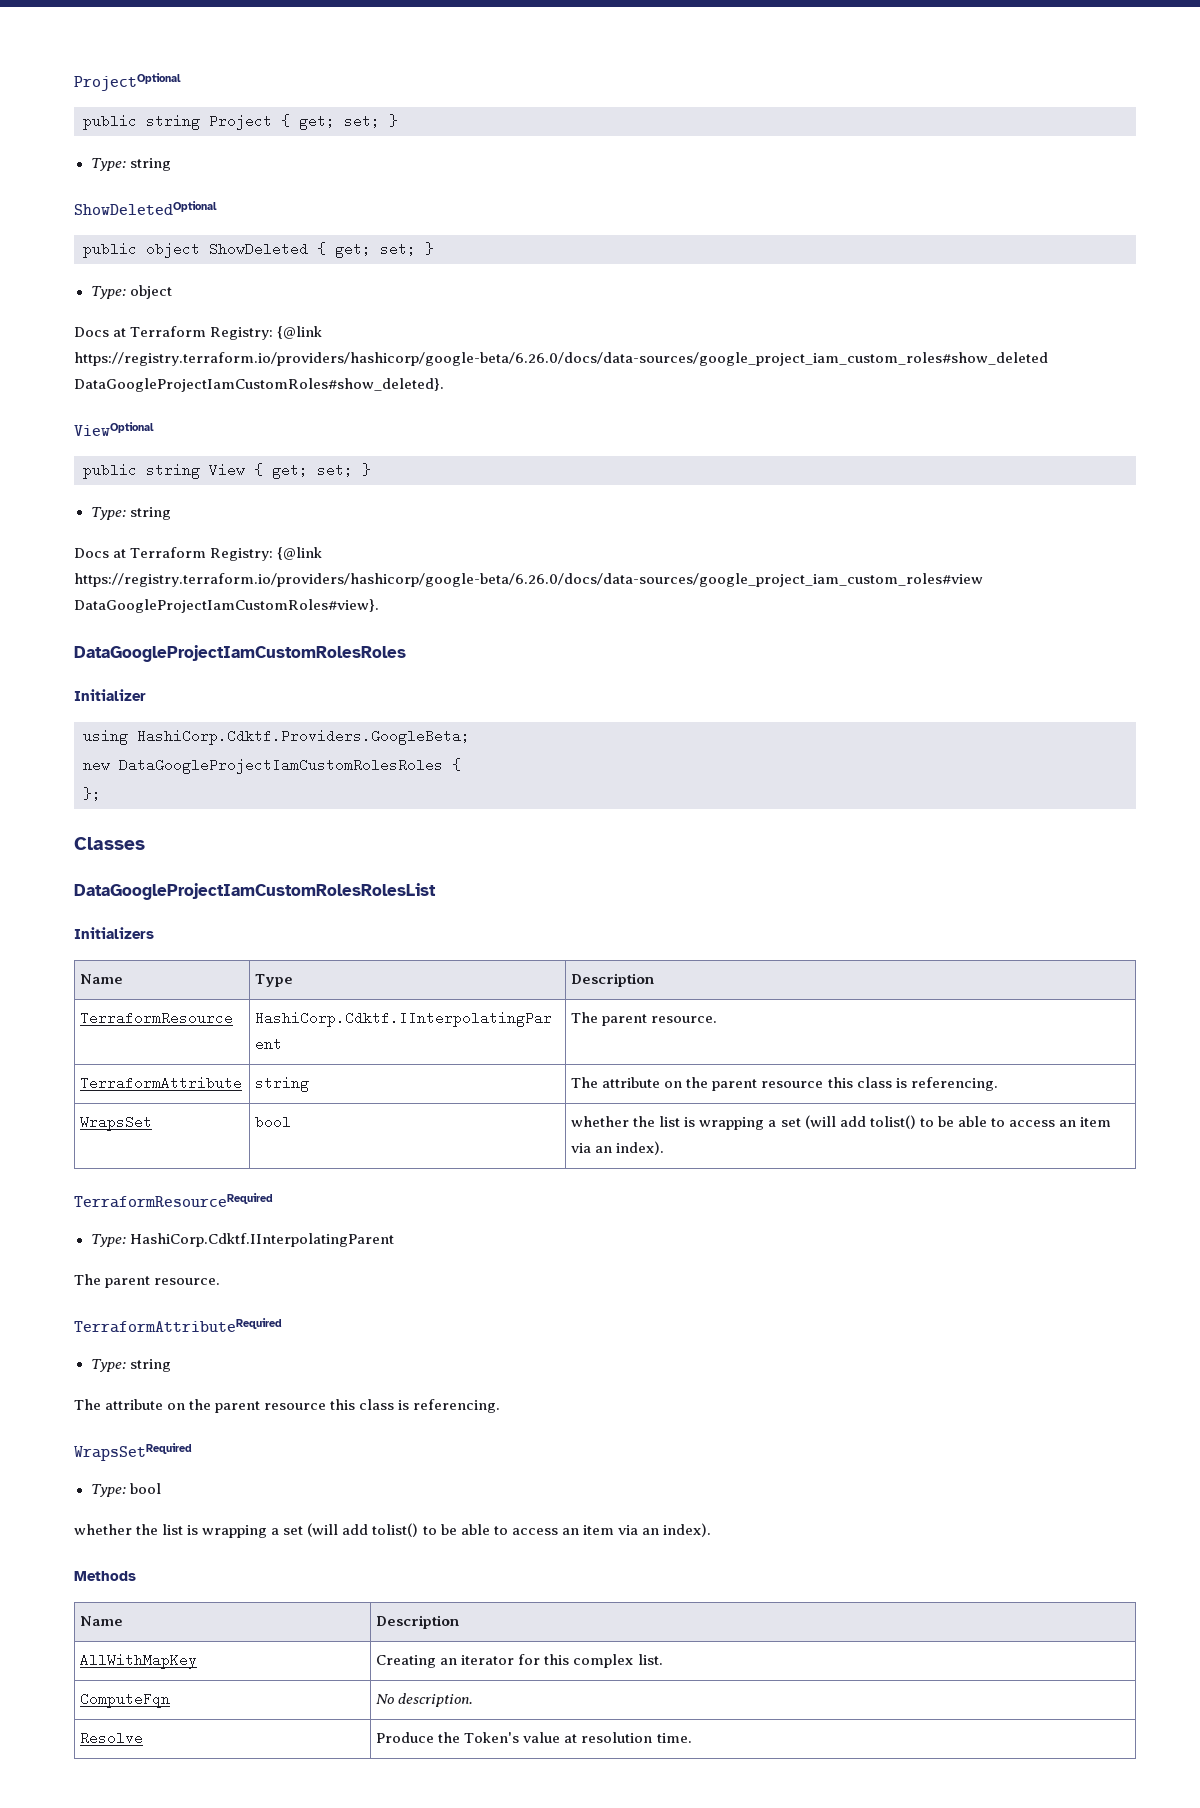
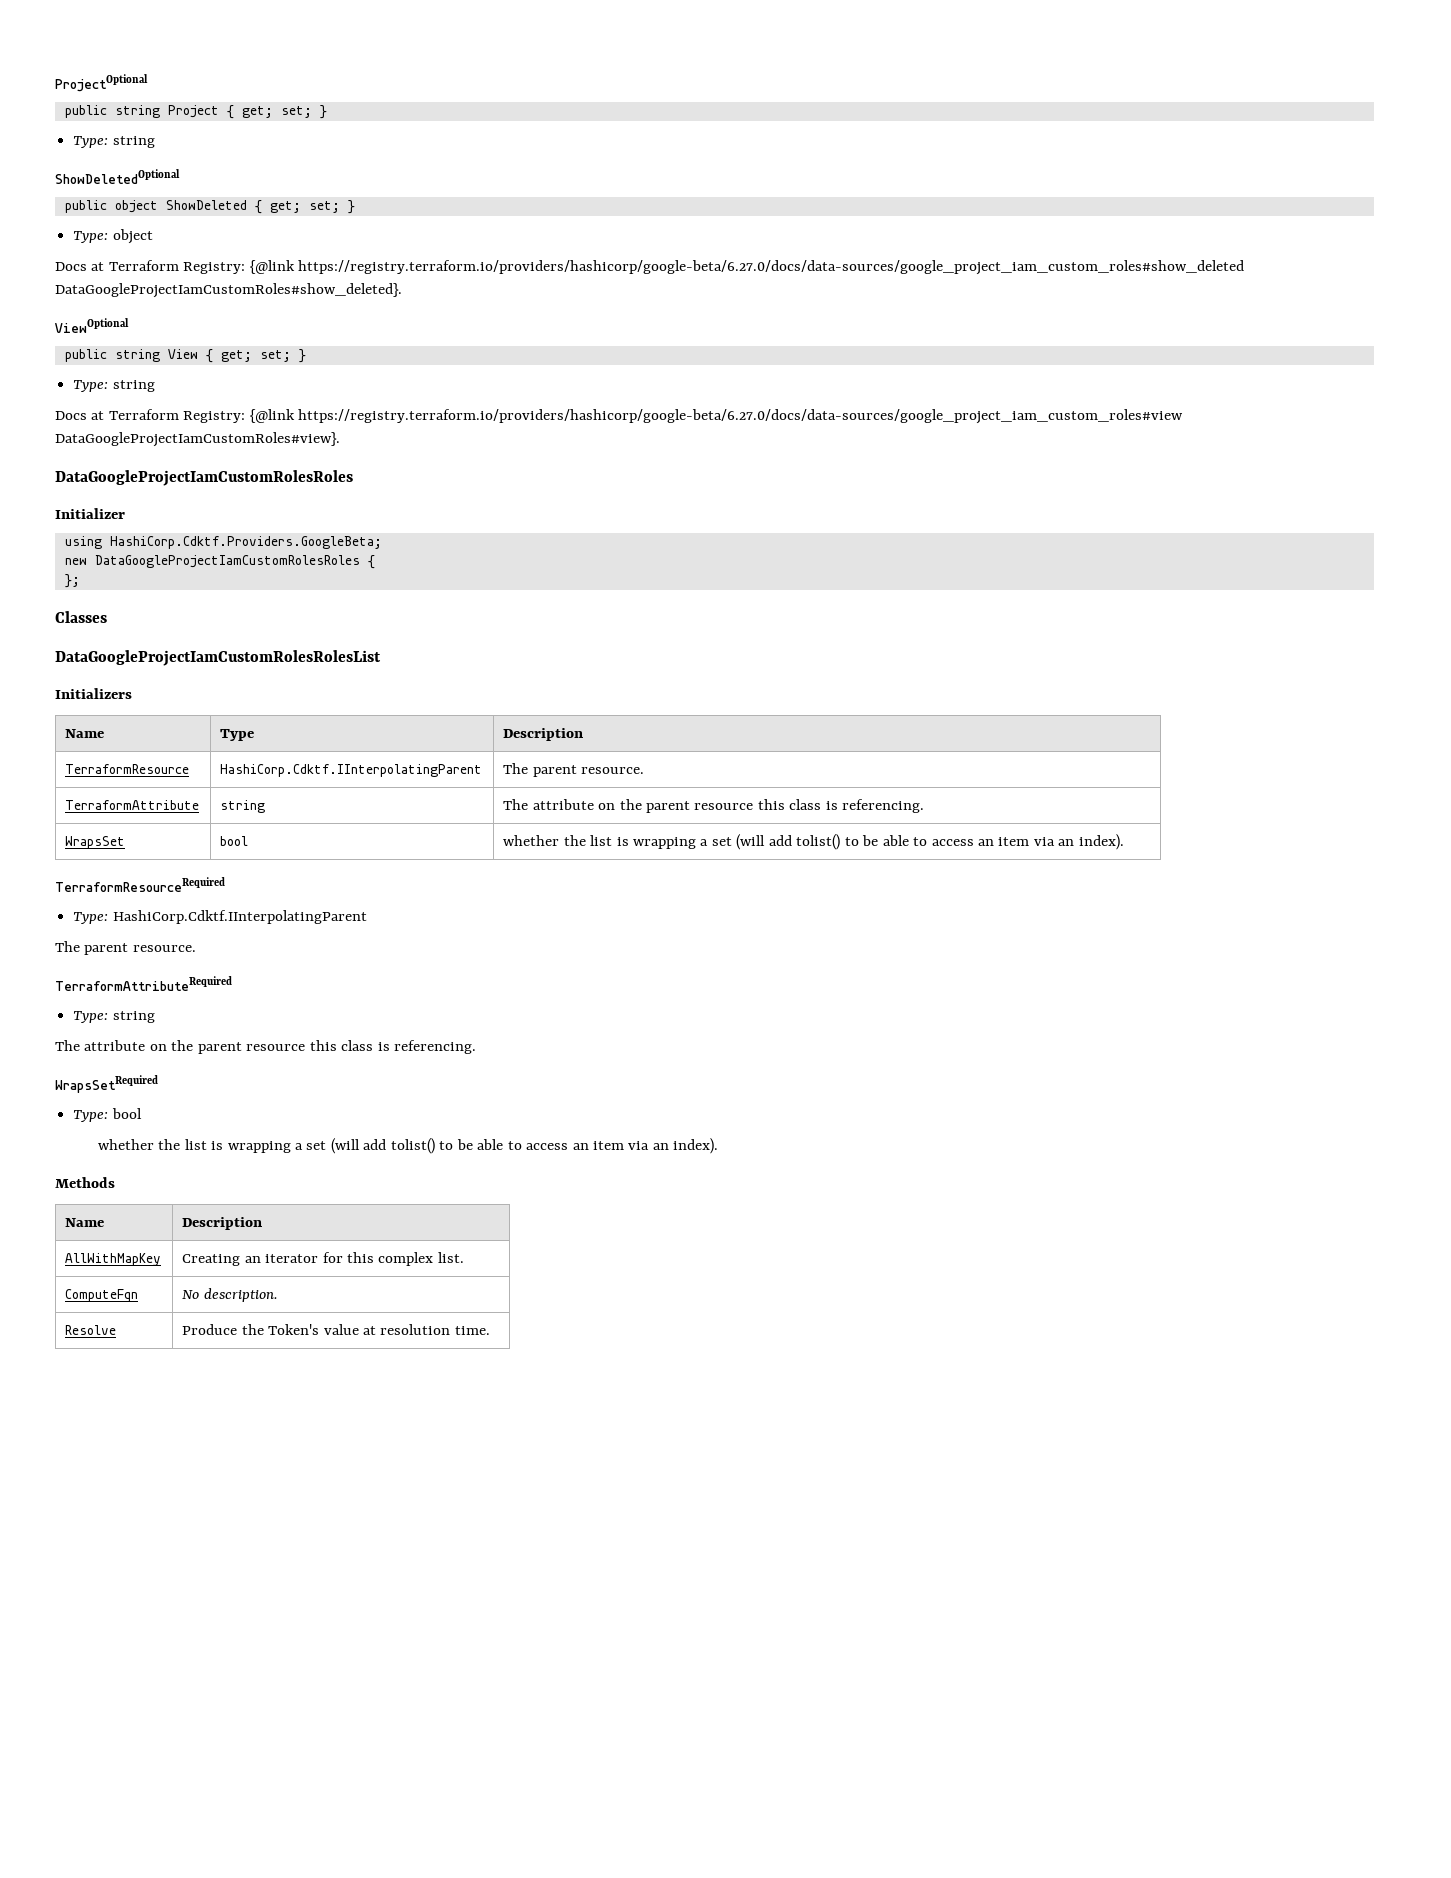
[74,352,1048,366] https://registry.terraform.io/providers/hashicorp/google-beta/6.26.0/docs/data-sources/google_project_iam_custom_roles#show_deleted -> [298,260,1245,275] https://registry.terraform.io/providers/hashicorp/google-beta/6.27.0/docs/data-sources/google_project_iam_custom_roles#show_deleted
[74,573,983,587] https://registry.terraform.io/providers/hashicorp/google-beta/6.26.0/docs/data-sources/google_project_iam_custom_roles#view -> [298,409,1184,424] https://registry.terraform.io/providers/hashicorp/google-beta/6.27.0/docs/data-sources/google_project_iam_custom_roles#view

